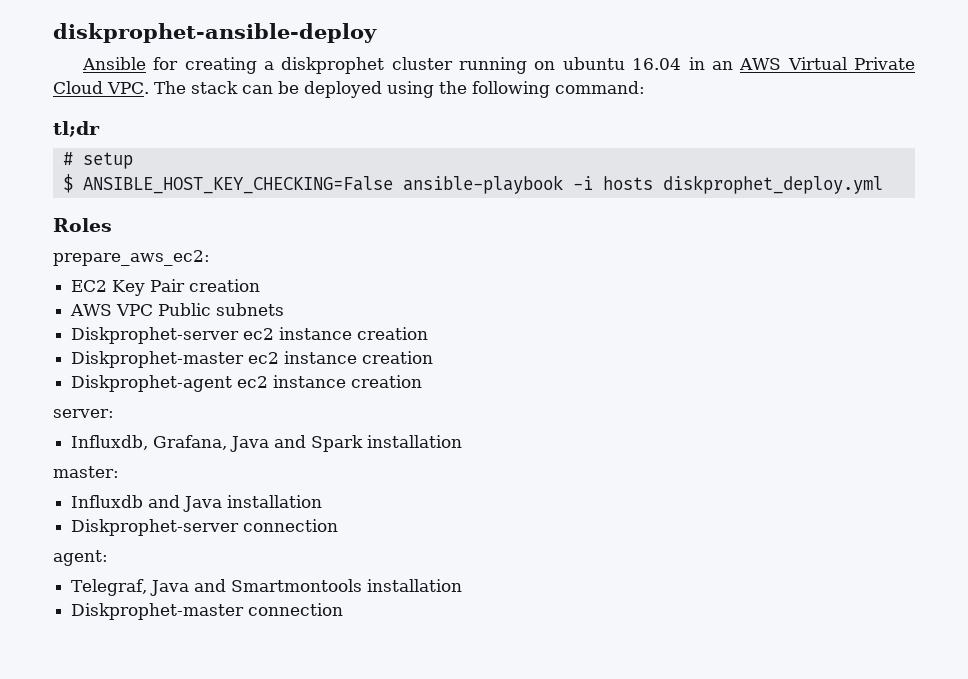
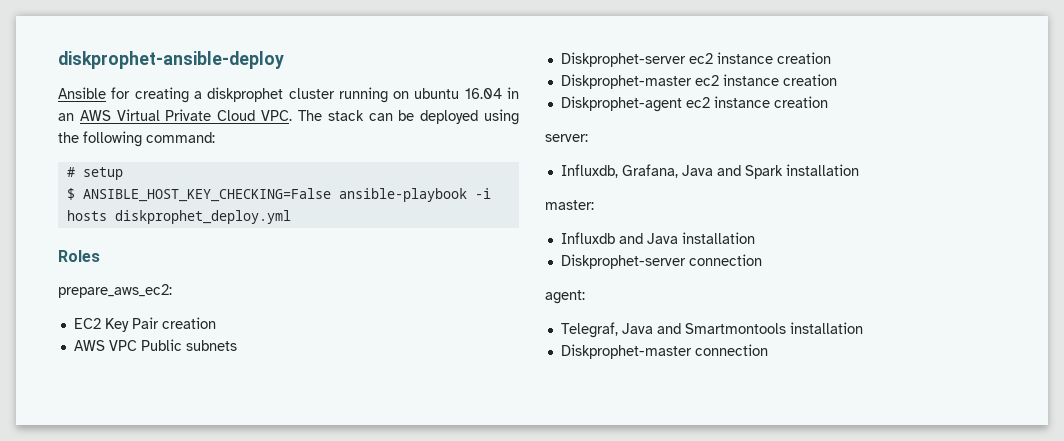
[53,121,100,137] // tl;dr -> (215, 137) none

